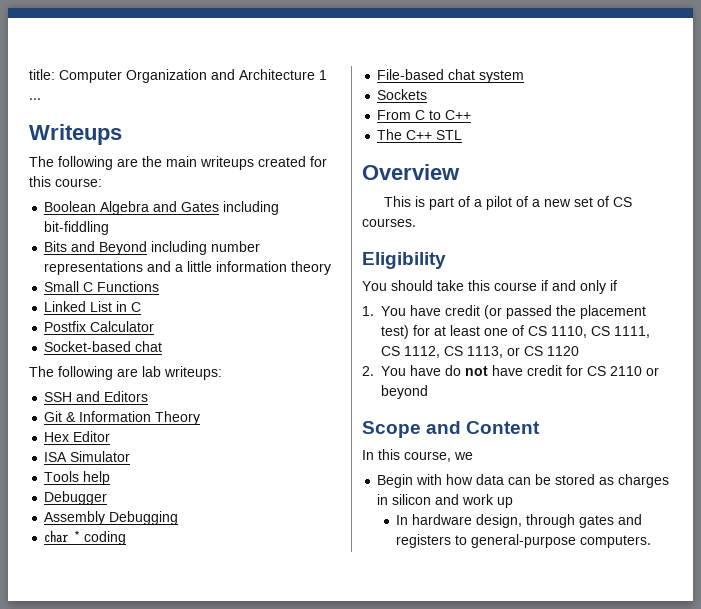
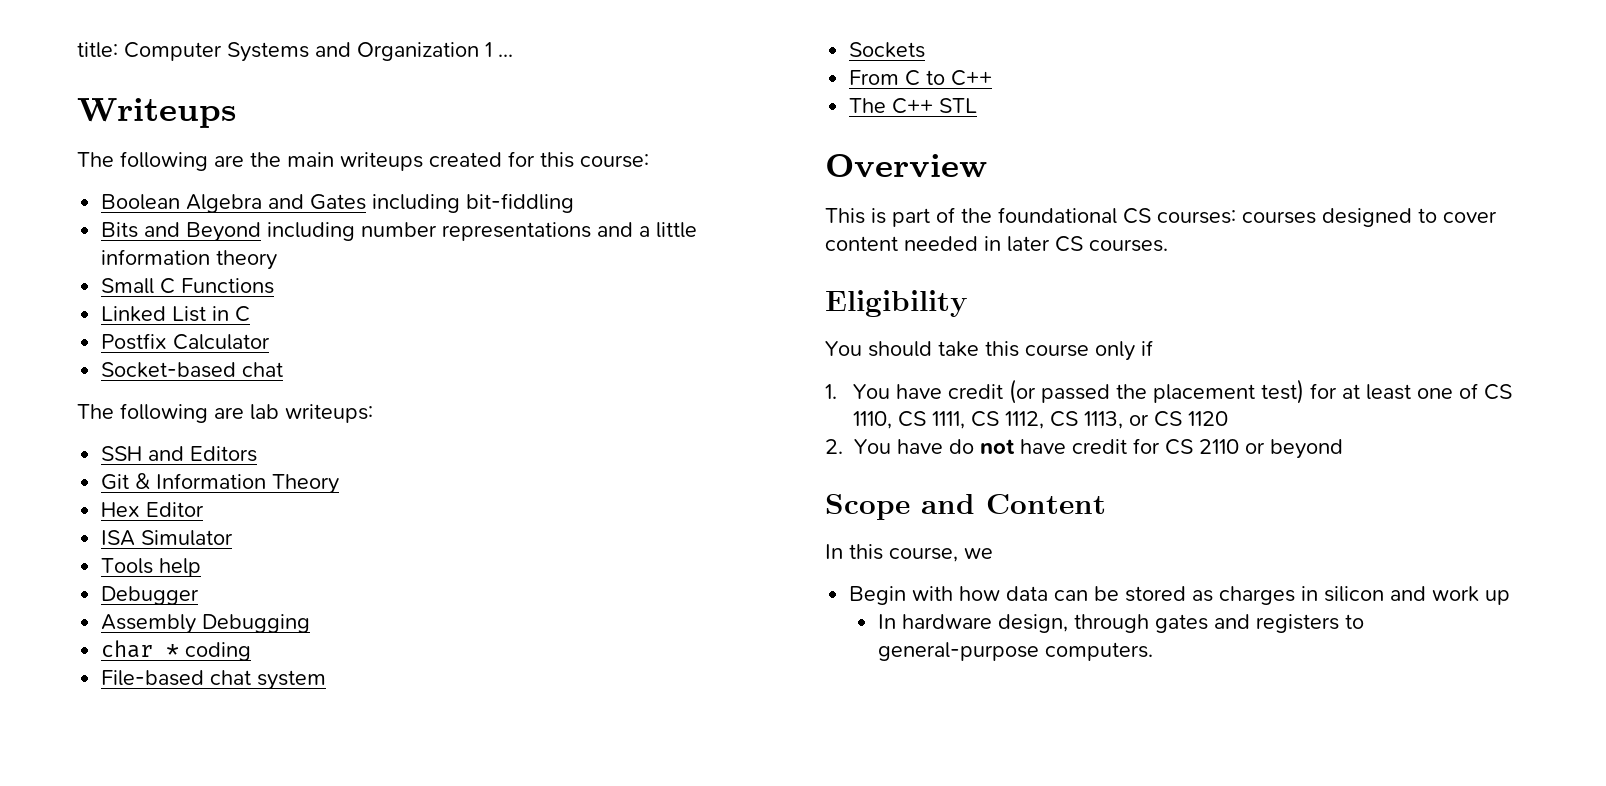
[126,69,315,83] Organization and Architecture -> [227,42,479,62] Systems and Organization
[474,196,610,210] a pilot of a new set of -> [961,207,1497,227] [825,236,1050,252] the foundational CS courses: courses designed to cover content needed in later
[541,280,576,291] if and -> (1089, 350) none

